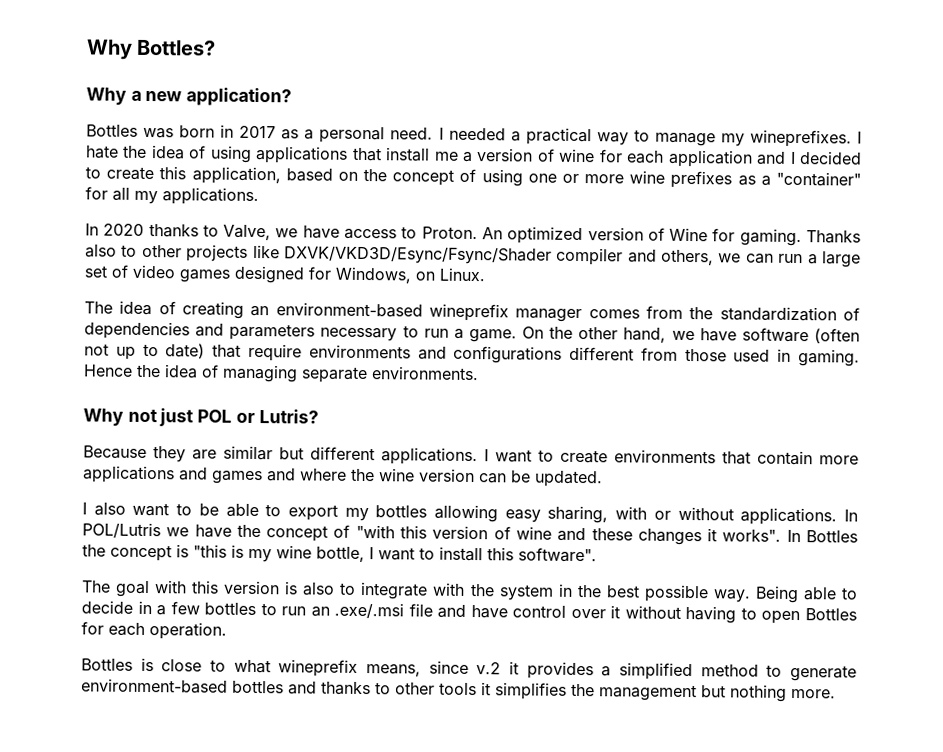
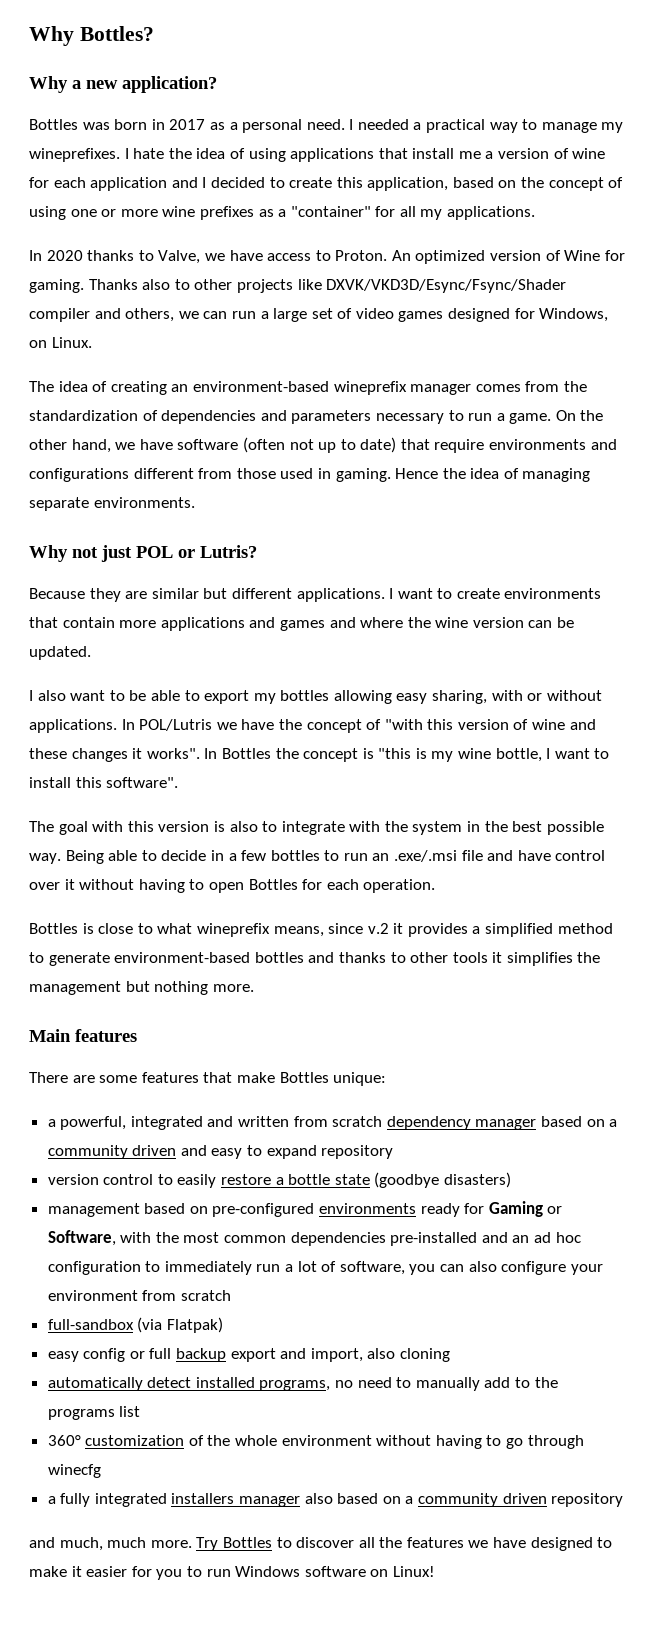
(836, 693) none -> [29,1029,137,1042] [29,1072,387,1086] [47,1116,618,1130] [47,1145,394,1159] [47,1172,512,1188] [47,1201,563,1217] [47,1230,581,1246] [47,1261,603,1275] [47,1290,231,1301] [47,1317,223,1333] [47,1348,451,1362] [47,1377,558,1391] [47,1406,141,1420] [47,1435,584,1449] [47,1464,101,1478] [47,1493,624,1507] [29,1537,613,1551] [29,1566,435,1580] // Main features // There are some features that make Bottles unique: // a powerful, integrated and written from scratch dependency manager based on a community driven and easy to expand repository // version control to easily restore a bottle state (goodbye disasters) // management based on pre-configured environments ready for Gaming or Software, with the most common dependencies pre-installed and an ad hoc configuration to immediately run a lot of software, you can also configure your environment from scratch // full-sandbox (via Flatpak) // easy config or full backup export and import, also cloning // automatically detect installed programs, no need to manually add to the programs list // 360° customization of the whole environment without having to go through winecfg // a fully integrated installers manager also based on a community driven repository // and much, much more. Try Bottles to discover all the features we have designed to make it easier for you to run Windows software on Linux!

